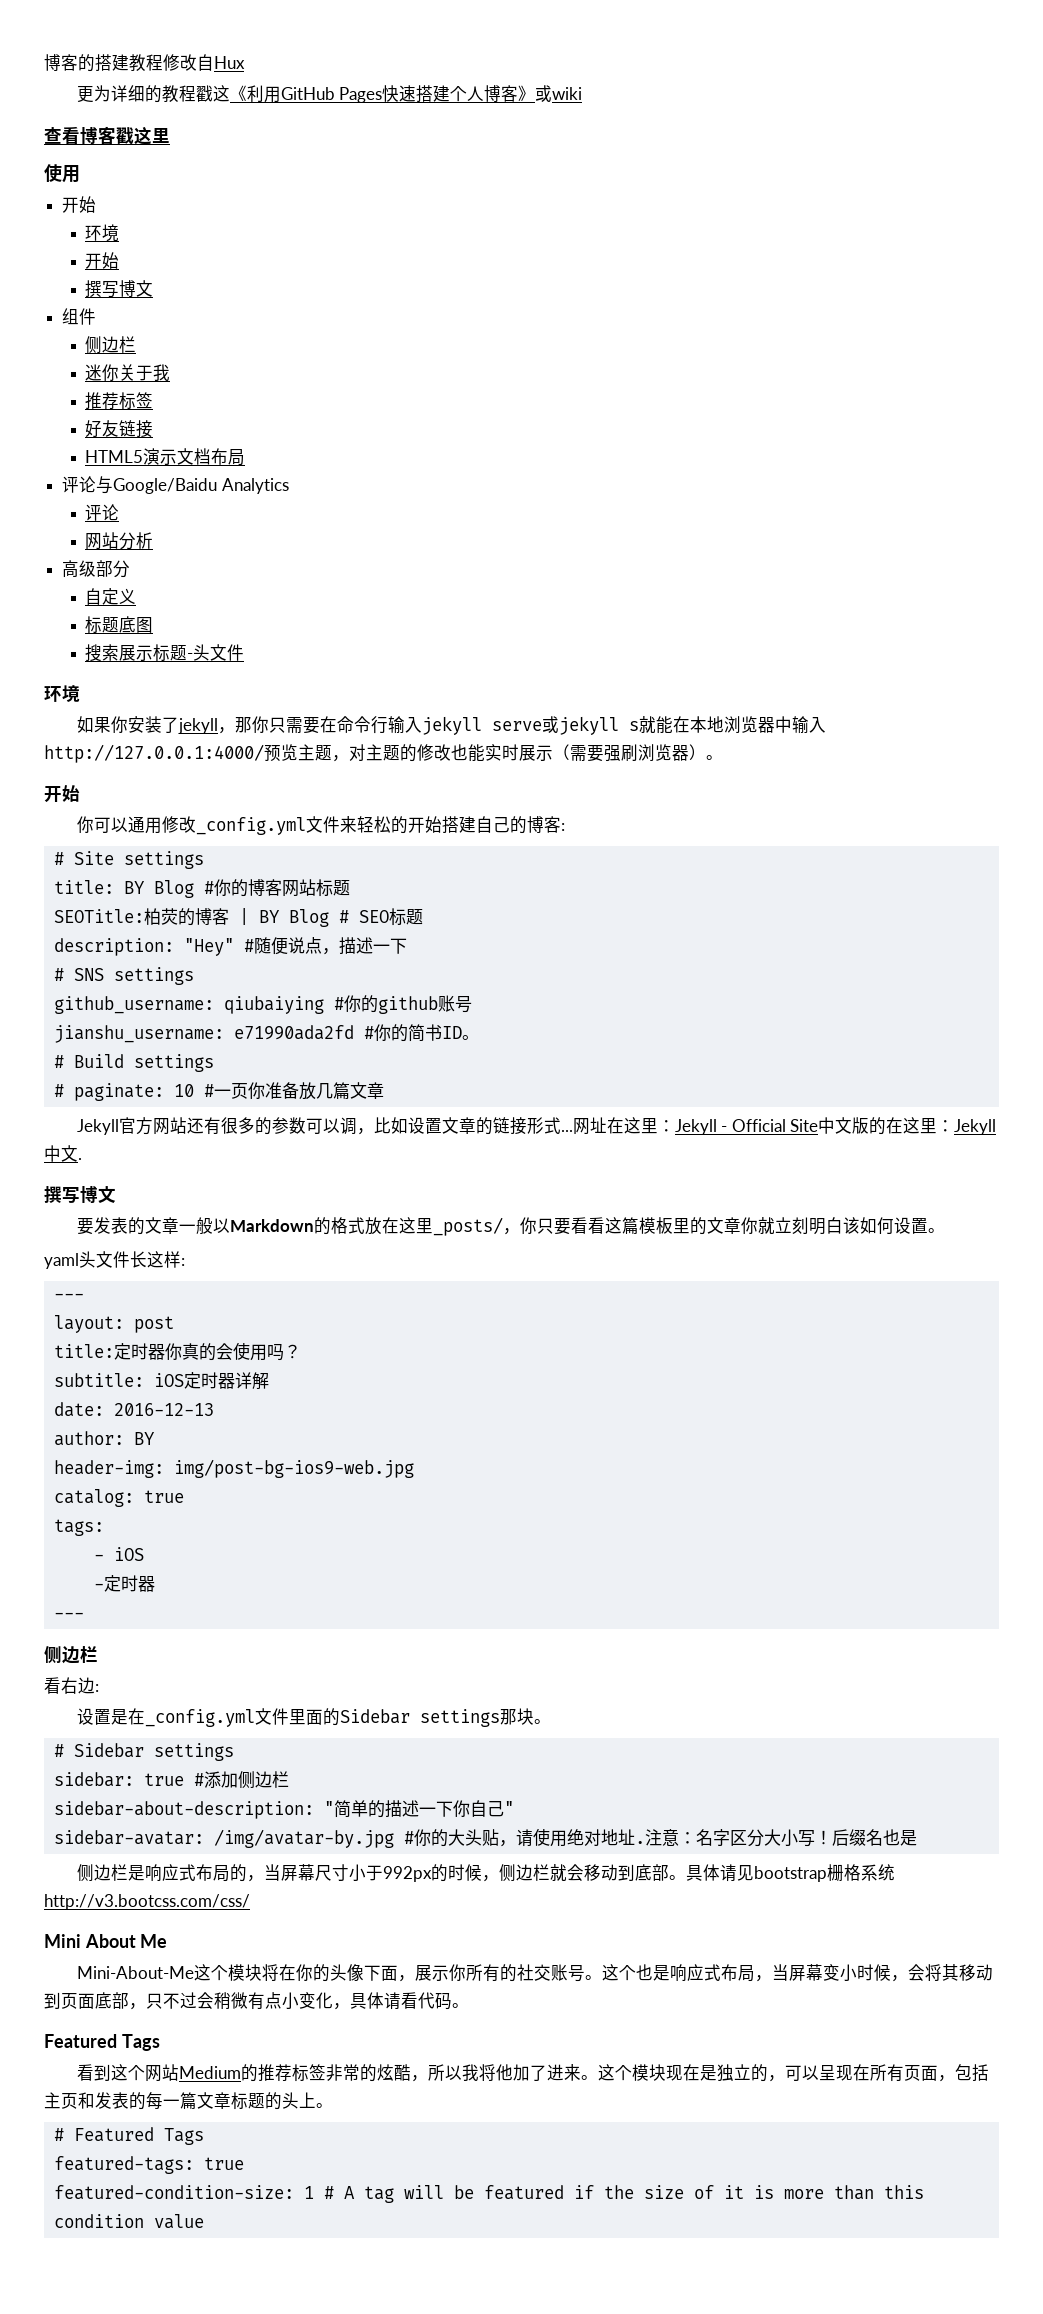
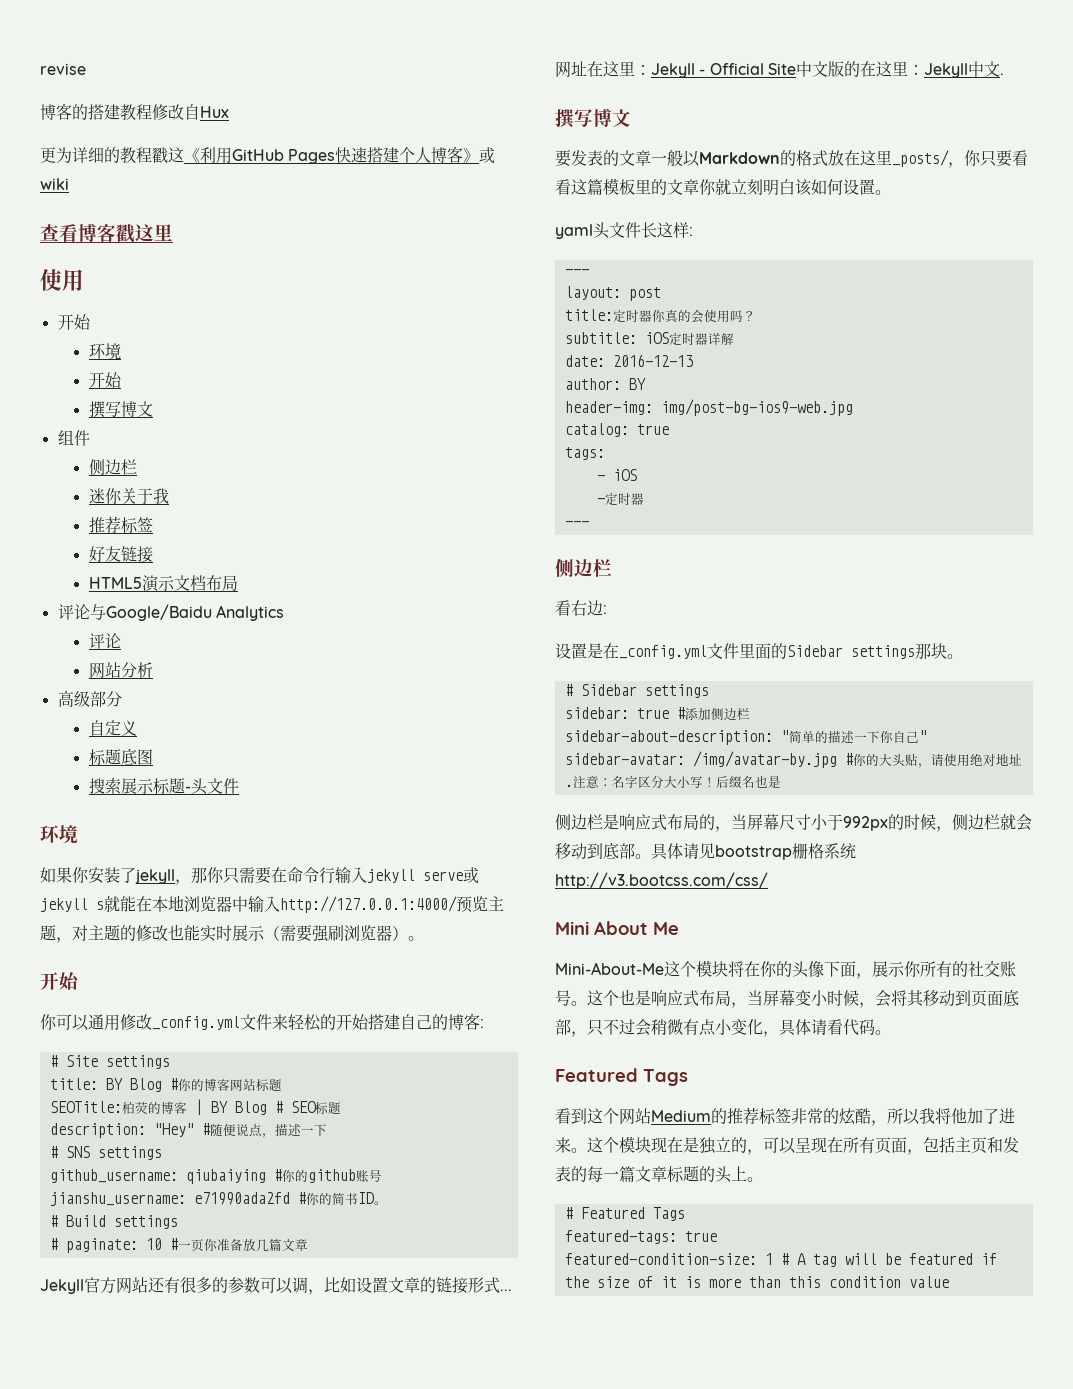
(44, 62) none -> [40,63,86,75] revise //

